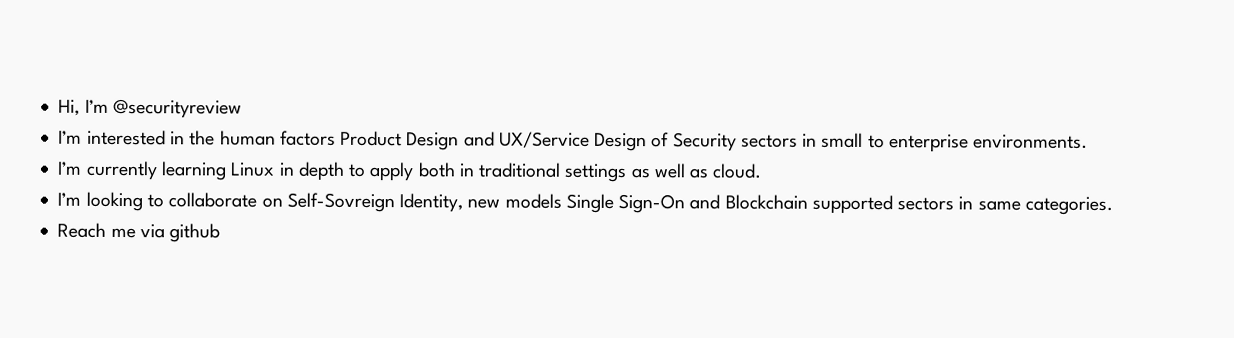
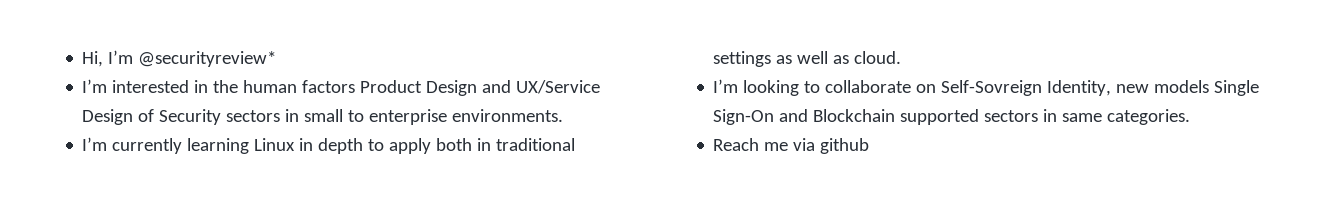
[112,98,242,119] @securityreview -> [138,51,277,67] @securityreview*

